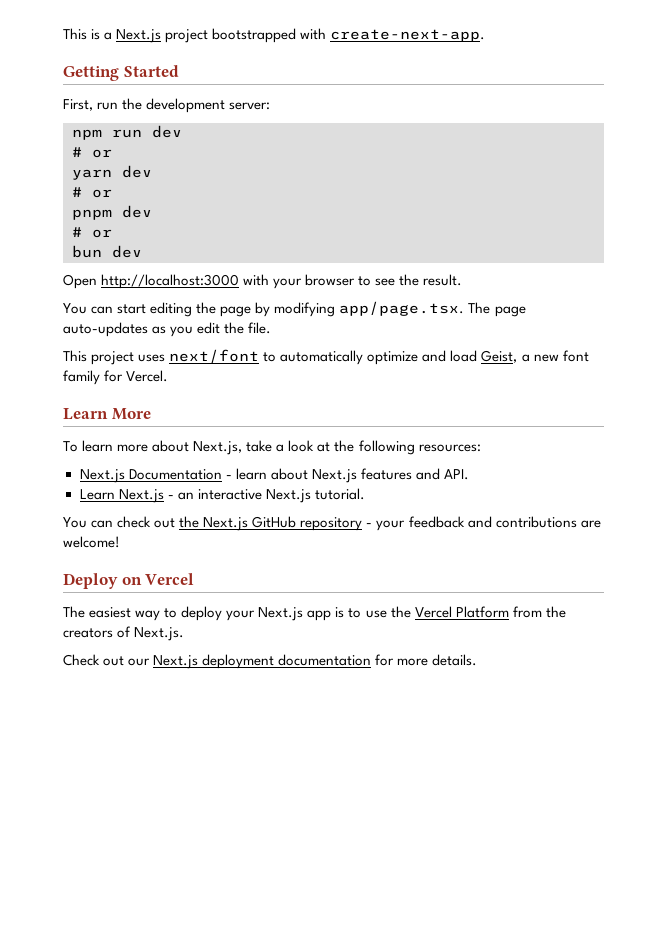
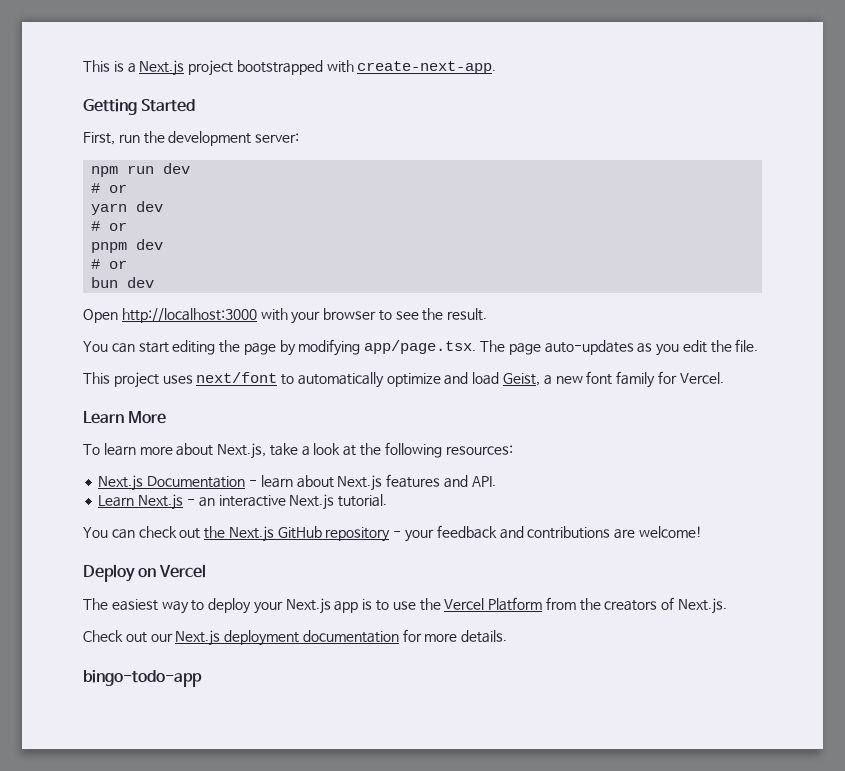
(478, 660) none -> [83,670,202,687] // bingo-todo-app

